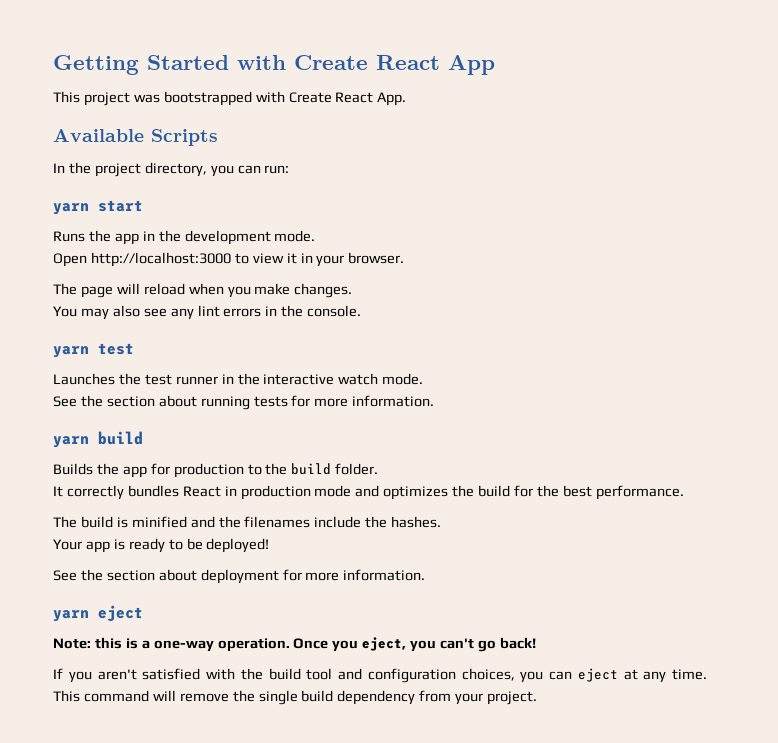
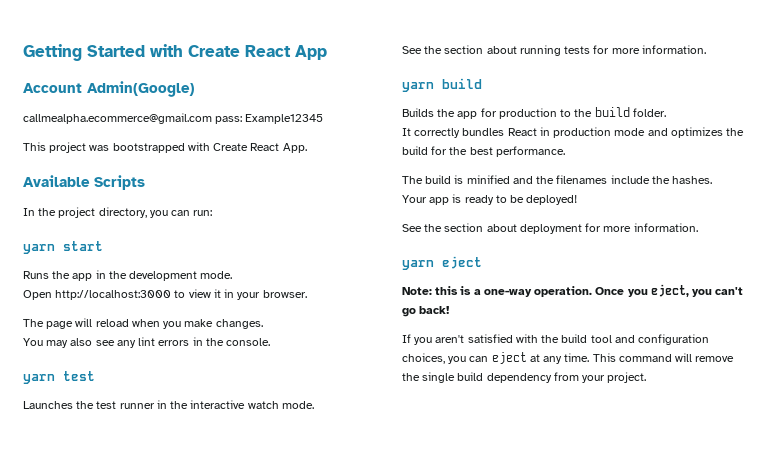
(495, 65) none -> [23,81,194,97] [23,113,324,124] // Account Admin(Google) // callmealpha.ecommerce@gmail.com pass: Example12345

